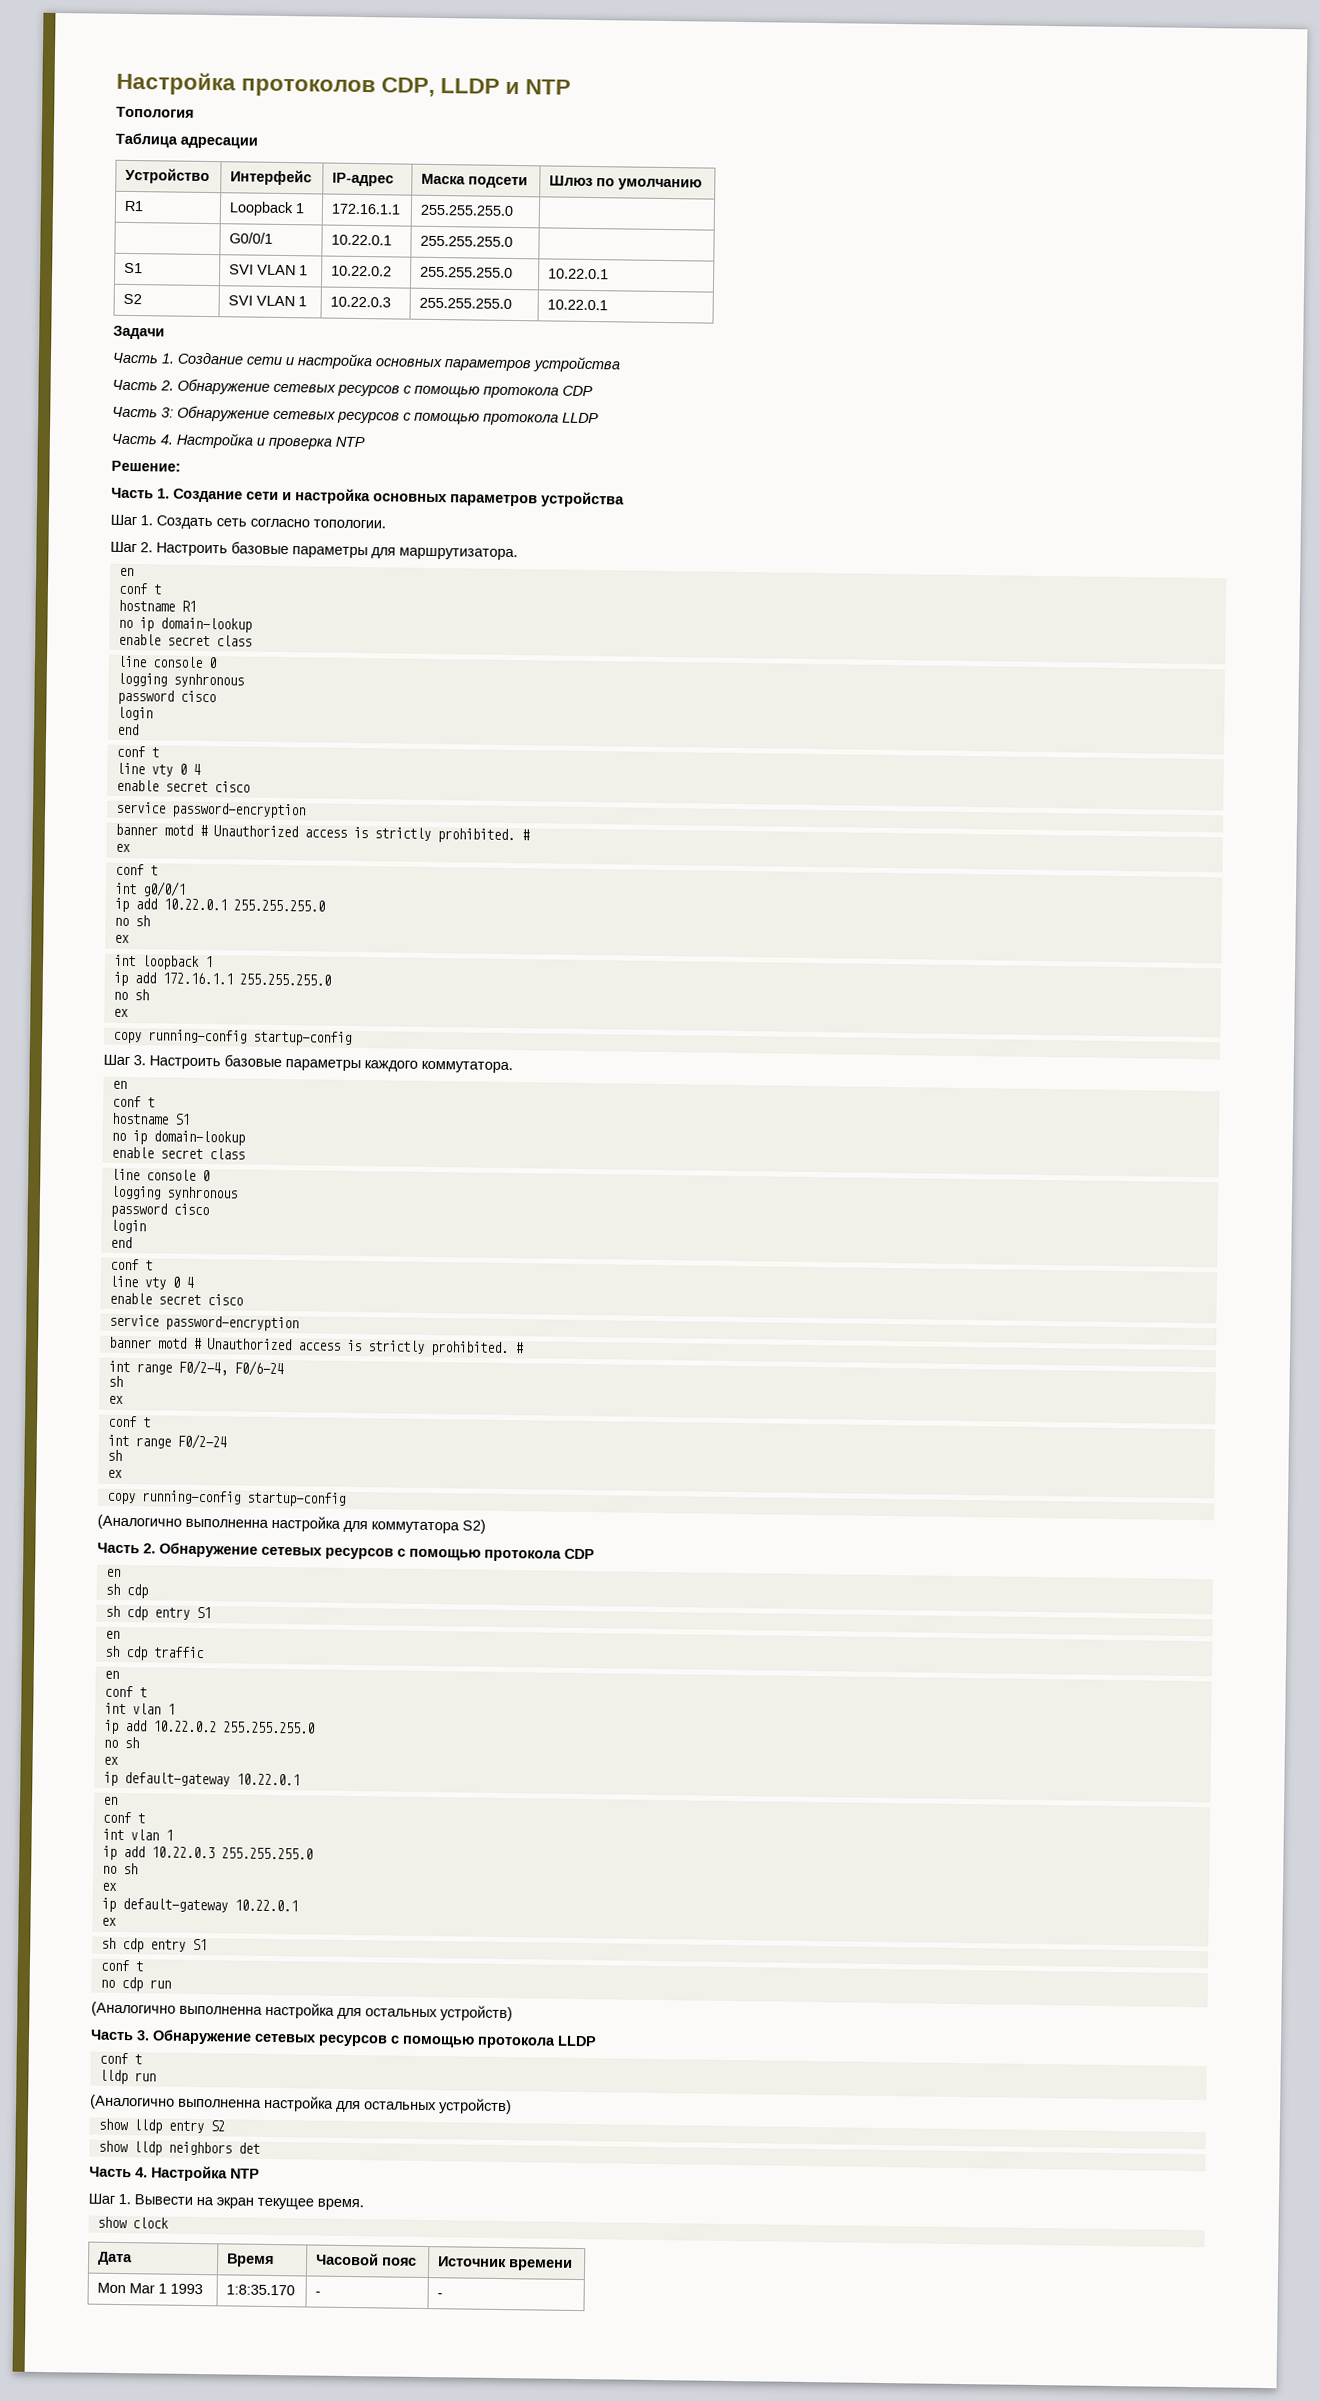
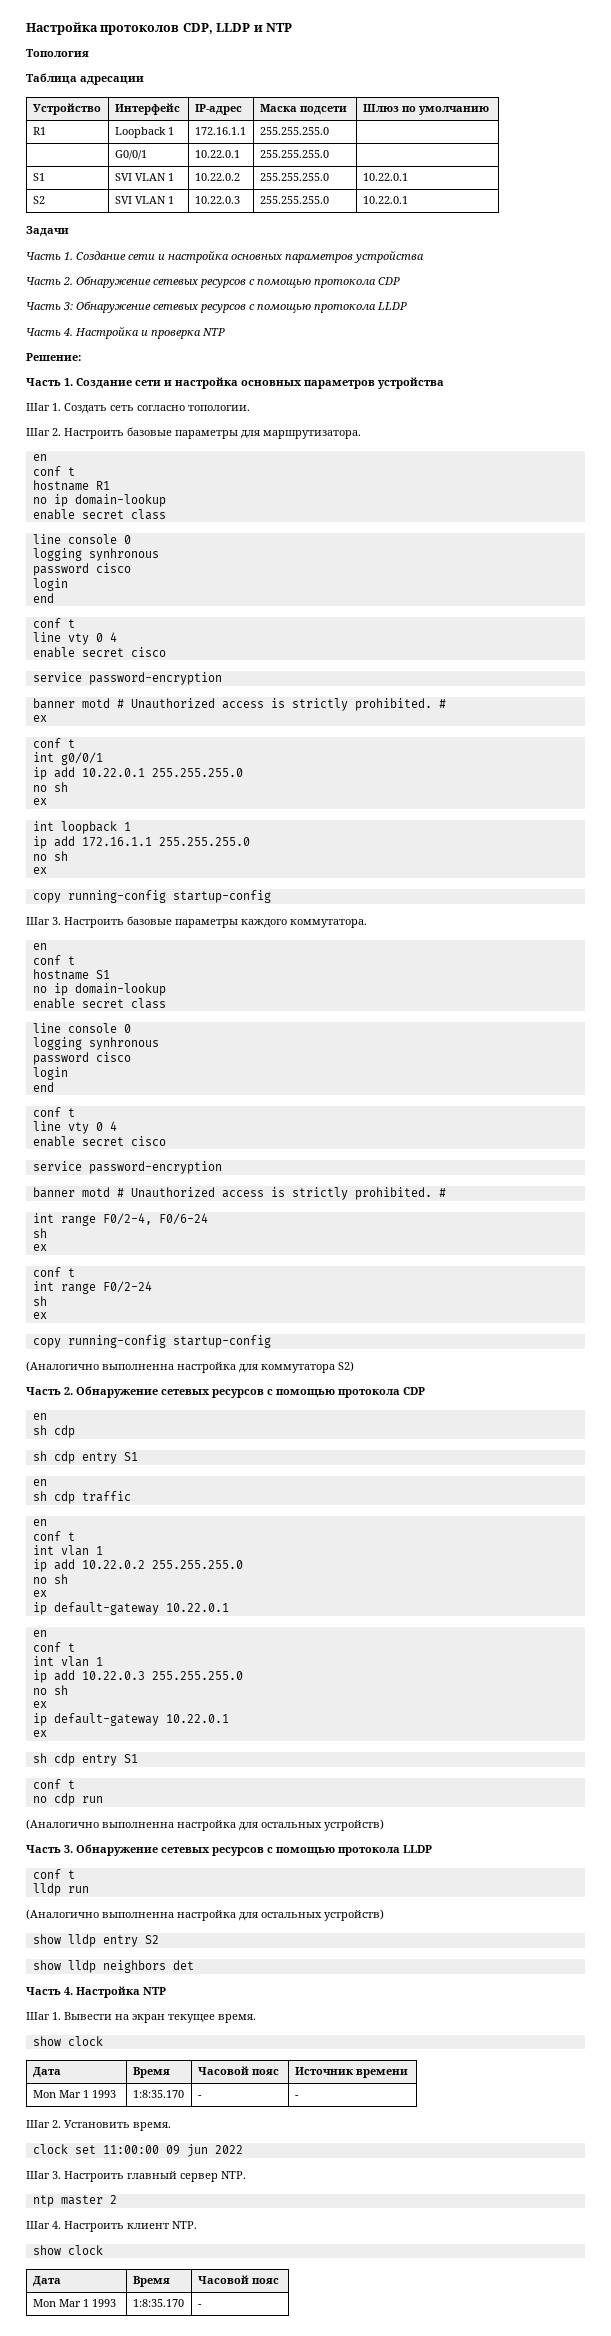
(444, 2295) none -> [26,2120,171,2131] [32,2144,243,2157] [26,2171,246,2182] [32,2195,117,2207] [26,2221,197,2232] [32,2245,103,2255] [32,2276,61,2287] [132,2276,170,2287] [197,2275,279,2284] [32,2299,116,2307] [132,2299,184,2307] [197,2304,202,2307] // Шаг 2. Установить время. // clock set 11:00:00 09 jun 2022 // Шаг 3. Настроить главный сервер NTP. // ntp master 2 // Шаг 4. Настроить клиент NTP. // show clock // Дата | Время | Часовой пояс // Mon Mar 1 1993 | 1:8:35.170 | -

